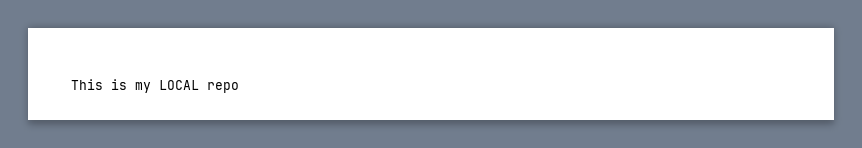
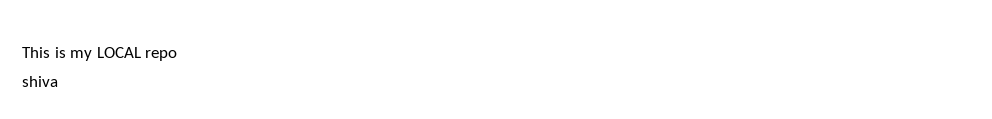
(239, 87) none -> [22,76,58,87] // shiva

